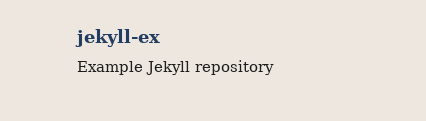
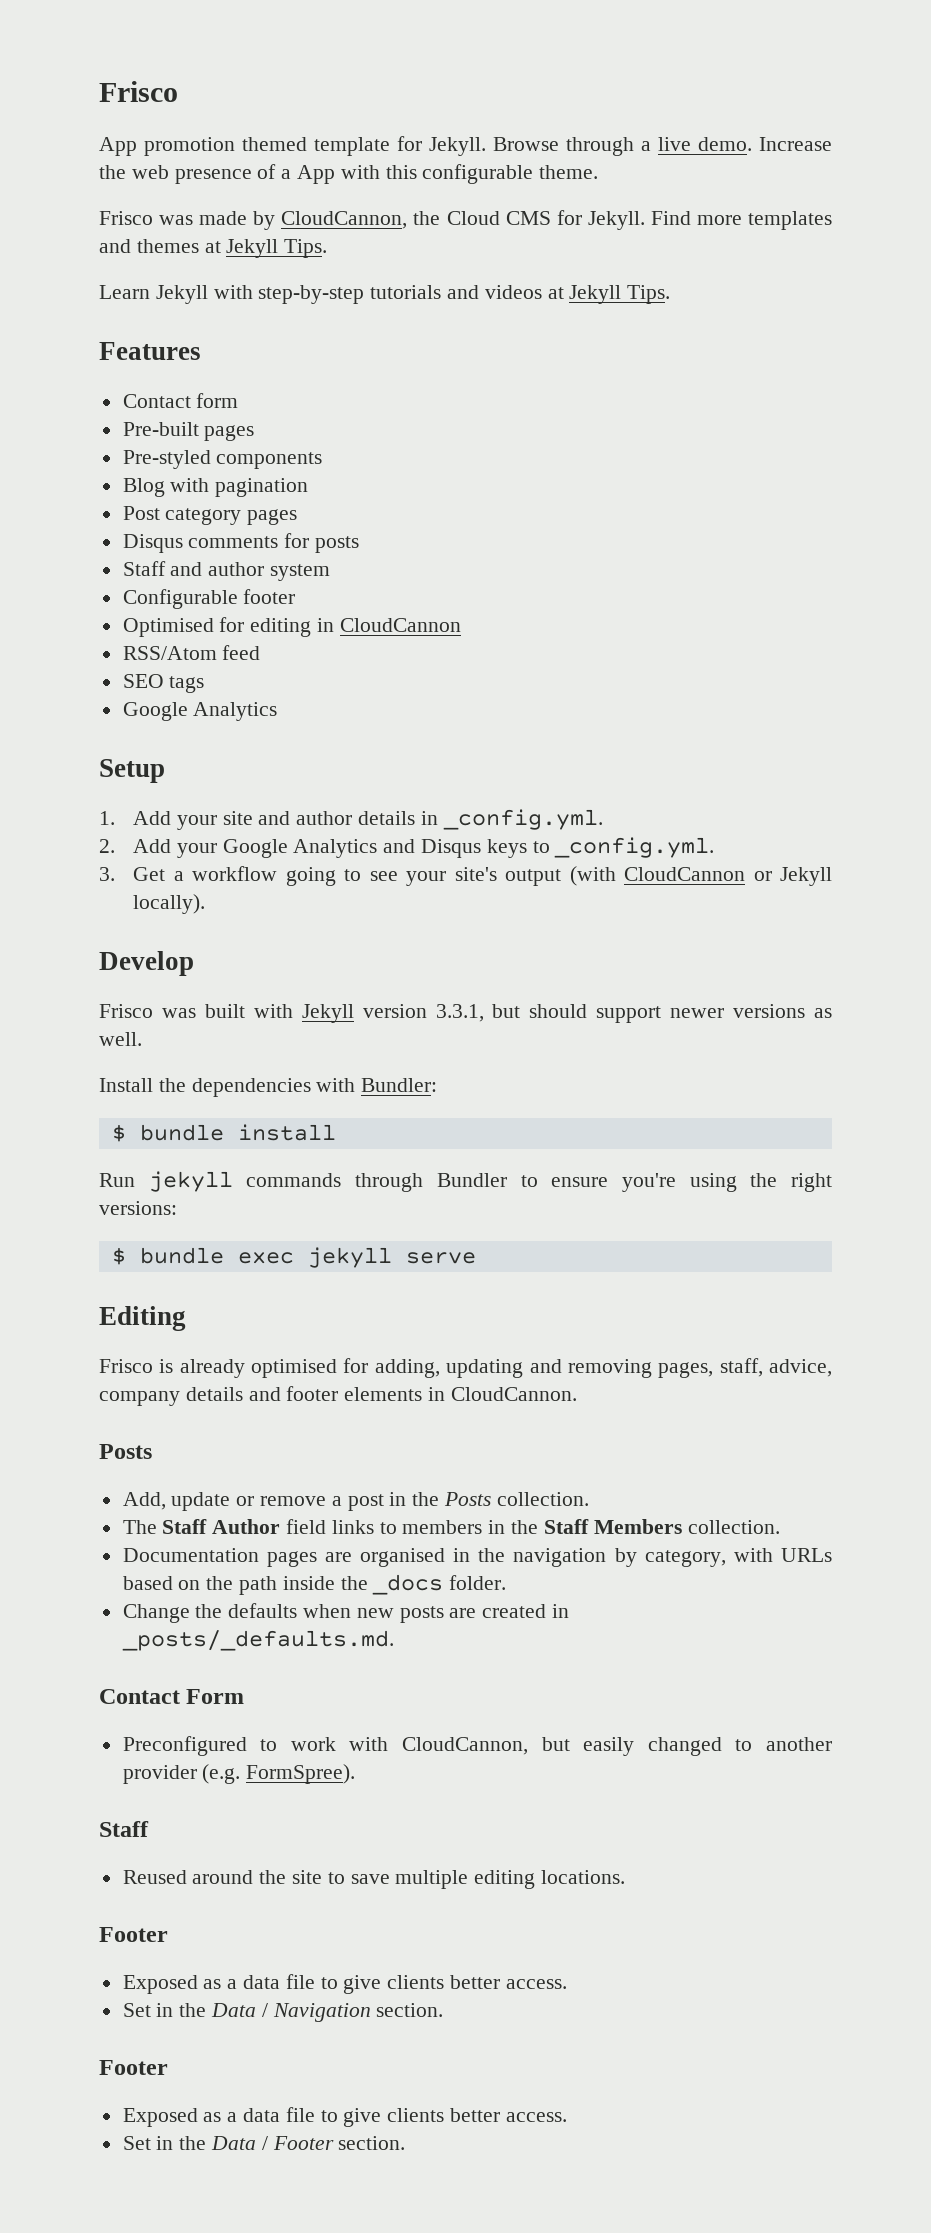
[75,29,160,47] [77,60,274,75] jekyll-ex // Example Jekyll repository -> [99,81,178,102] [99,136,832,156] [99,164,599,184] [99,210,833,230] [99,239,328,258] [99,285,671,304] [99,342,201,360] [122,393,239,408] [122,422,255,441] [122,450,323,469] [122,478,309,497] [122,506,298,525] [122,533,360,553] [122,561,331,581] [122,589,296,609] [122,617,461,637] [122,645,261,660] [122,674,205,693] [122,702,278,721] [99,759,165,783] [99,809,603,830] [99,837,715,858] [99,866,832,886] [133,894,206,914] [99,951,194,976] [99,1004,832,1023] [99,1032,142,1046] [99,1078,438,1097] [111,1124,336,1142] [99,1171,833,1192] [99,1201,177,1215] [111,1247,476,1268] [99,1306,186,1331] [99,1358,833,1378] [99,1386,577,1406] [99,1444,152,1459] [122,1492,589,1511] [122,1519,780,1534] [122,1548,832,1567] [122,1574,507,1595] [122,1603,570,1623] [121,1630,394,1651] [99,1689,245,1704] [122,1736,832,1756] [122,1764,356,1784] [99,1821,149,1837] [122,1870,626,1889] [99,1927,168,1942] [122,1974,567,1994] [122,2003,444,2022] [99,2060,168,2075] [122,2107,567,2127] [122,2136,406,2150] Frisco // App promotion themed template for Jekyll. Browse through a live demo. Increase the web presence of a App with this configurable theme. // Frisco was made by CloudCannon, the Cloud CMS for Jekyll. Find more templates and themes at Jekyll Tips. // Learn Jekyll with step-by-step tutorials and videos at Jekyll Tips. // Features // Contact form // Pre-built pages // Pre-styled components // Blog with pagination // Post category pages // Disqus comments for posts // Staff and author system // Configurable footer // Optimised for editing in CloudCannon // RSS/Atom feed // SEO tags // Google Analytics // Setup // 1. Add your site and author details in _config.yml. // 2. Add your Google Analytics and Disqus keys to _config.yml. // 3. Get a workflow going to see your site's output (with CloudCannon or Jekyll locally). // Develop // Frisco was built with Jekyll version 3.3.1, but should support newer versions as well. // Install the dependencies with Bundler: // $ bundle install // Run jekyll commands through Bundler to ensure you're using the right versions: // $ bundle exec jekyll serve // Editing // Frisco is already optimised for adding, updating and removing pages, staff, advice, company details and footer elements in CloudCannon. // Posts // Add, update or remove a post in the Posts collection. // The Staff Author field links to members in the Staff Members collection. // Documentation pages are organised in the navigation by category, with URLs based on the path inside the _docs folder. // Change the defaults when new posts are created in _posts/_defaults.md. // Contact Form // Preconfigured to work with CloudCannon, but easily changed to another provider (e.g. FormSpree). // Staff // Reused around the site to save multiple editing locations. // Footer // Exposed as a data file to give clients better access. // Set in the Data / Navigation section. // Footer // Exposed as a data file to give clients better access. // Set in the Data / Footer section.

